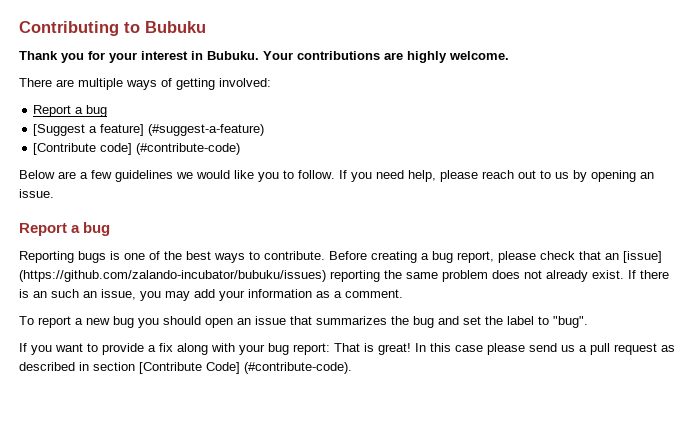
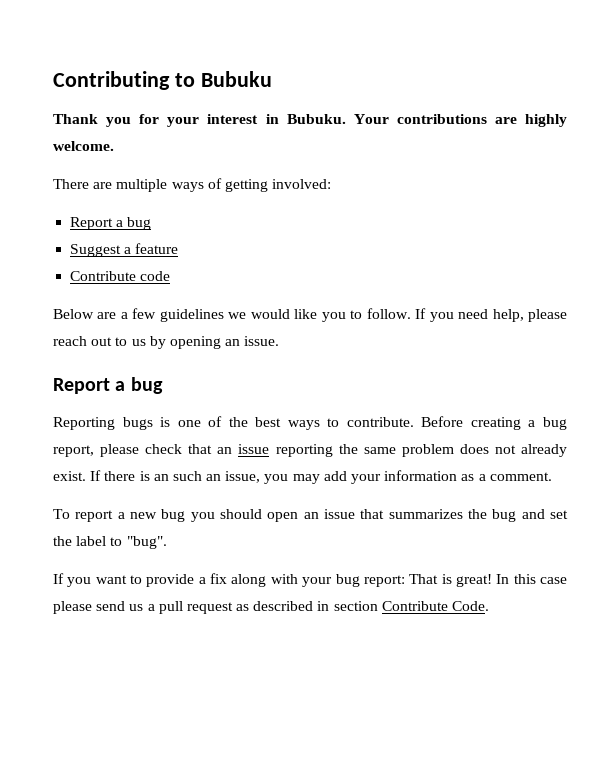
[33,124,265,136] [33,143,241,155] [Suggest a feature] (#suggest-a-feature) // [Contribute code] (#contribute-code) -> [70,243,179,257] [70,271,171,281] Suggest a feature // Contribute code
[623,251,662,263] [19,270,326,282] [issue] (https://github.com/zalando-incubator/bubuku/issues) -> [238,444,270,454] issue
[139,362,352,374] [Contribute Code] (#contribute-code). -> [381,601,490,611] Contribute Code.

